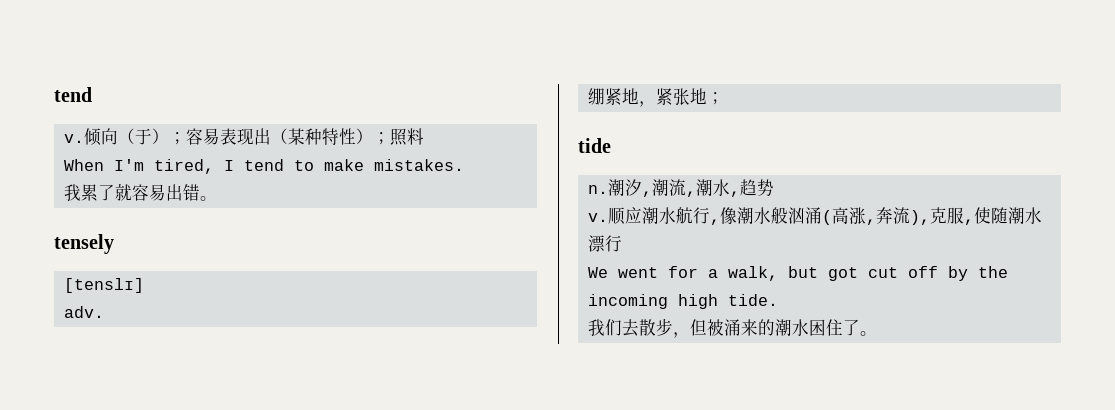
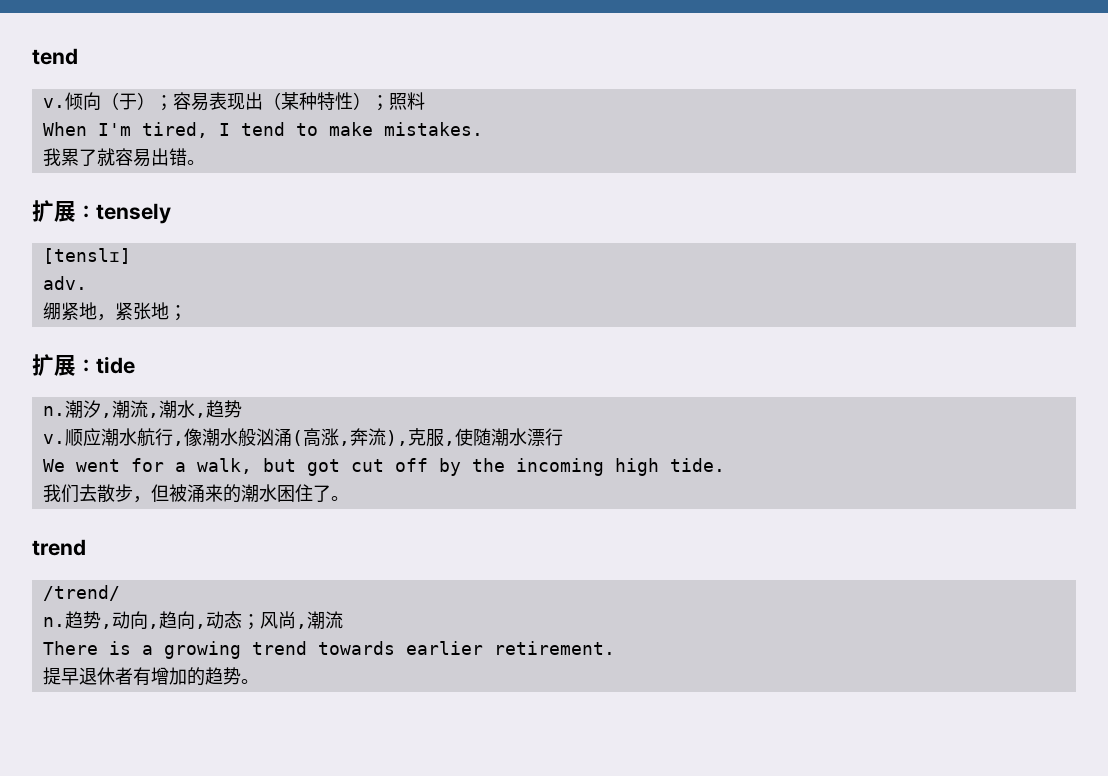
(218, 198) none -> [32,200,96,222] 扩展：
(725, 98) none -> [32,354,96,376] 扩展：
(878, 333) none -> [32,539,86,556] [42,585,120,601] [42,611,343,630] [42,641,615,659] [42,667,259,686] // trend // /trend/ // n.趋势,动向,趋向,动态；风尚,潮流 // There is a growing trend towards earlier retirement. // 提早退休者有增加的趋势。

